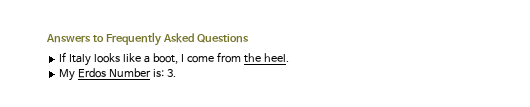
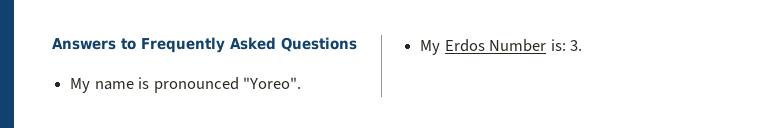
[59,52,289,66] If Italy looks like a boot, I come from the heel. -> [70,77,301,93] My name is pronounced "Yoreo".

